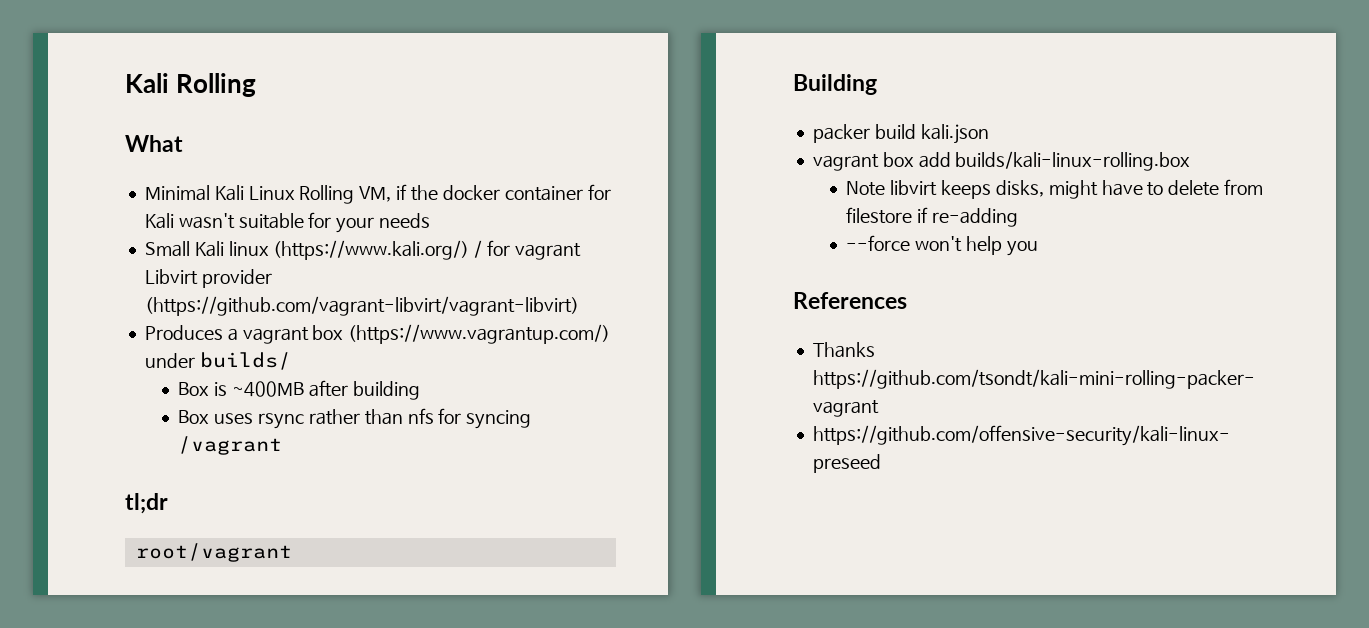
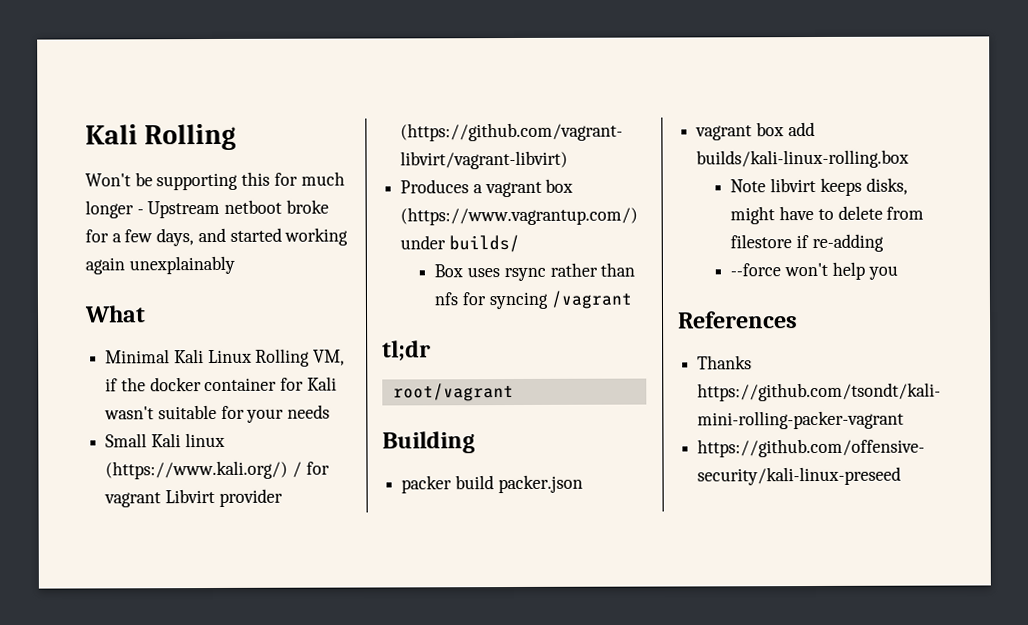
(256, 85) none -> [85,171,345,191] [85,199,329,219] [85,227,349,247] [85,255,235,275] // Won't be supporting this for much longer - Upstream netboot broke for a few days, and started working again unexplainably
[178,380,420,400] // Box is ~400MB after building -> (520, 243) none
[920,124,989,144] kali.json -> [497,474,583,494] packer.json

